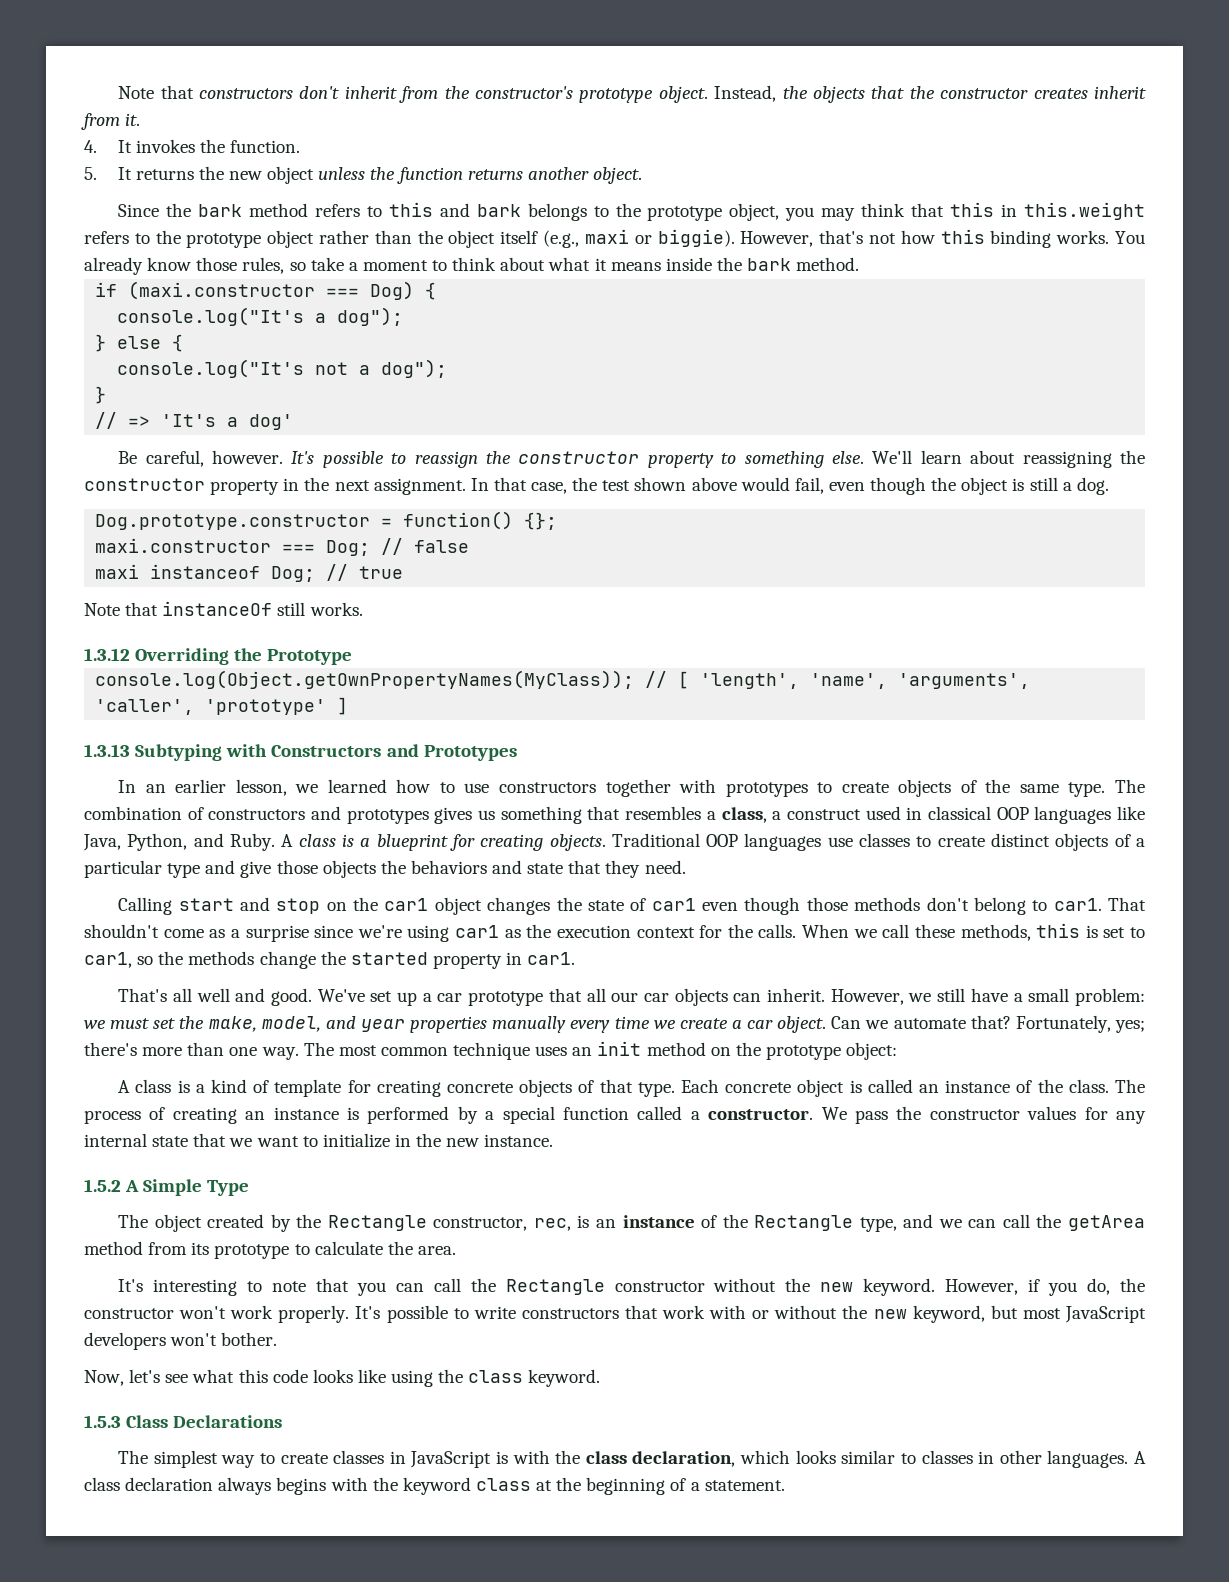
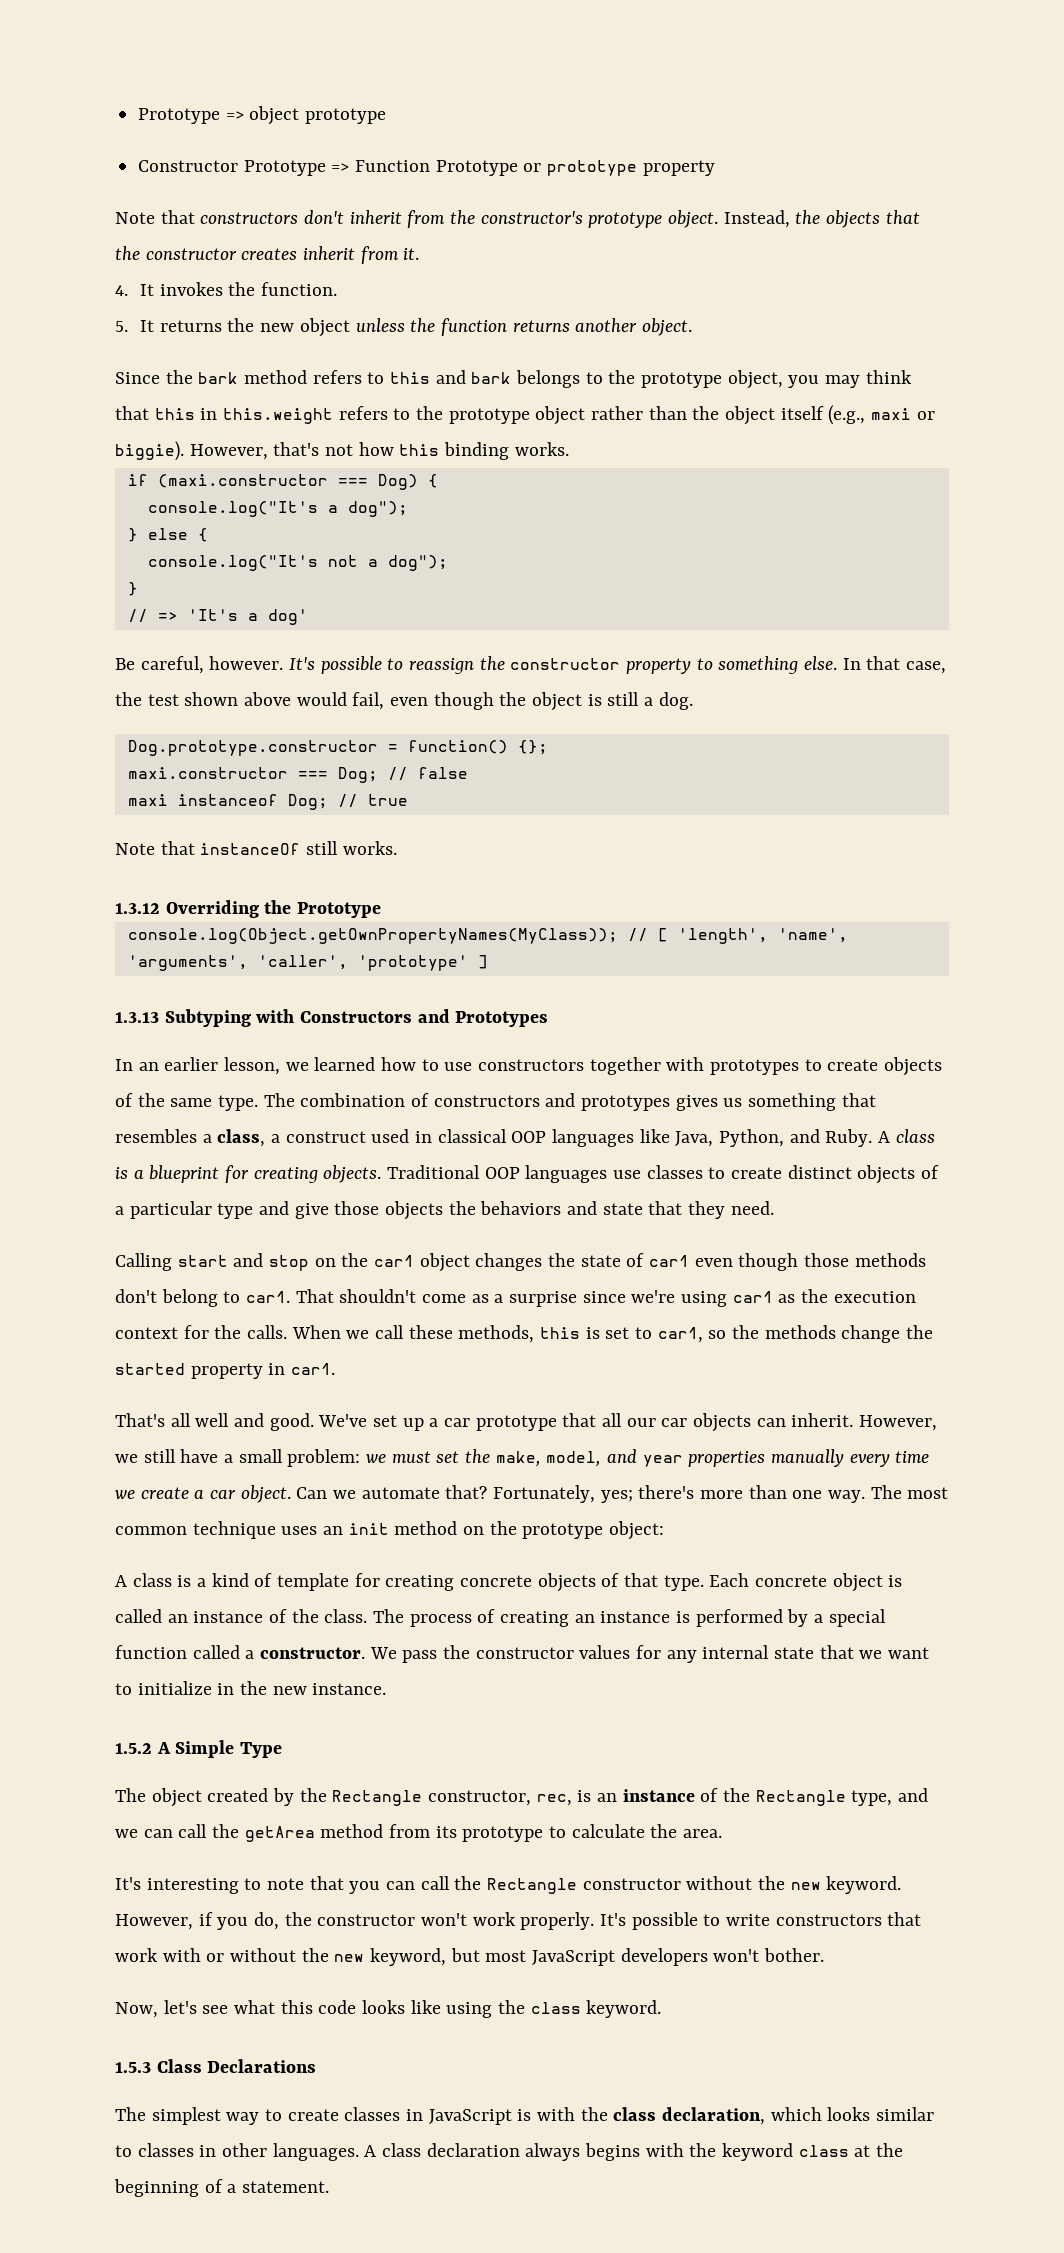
(118, 92) none -> [138,106,387,125] [138,160,715,176] Prototype => object prototype // Constructor Prototype => Function Prototype or prototype property //
[1115,231,1146,244] [84,257,860,275] You already know those rules, so take a moment to think about what it means inside the bark method. -> (569, 449) none
[872,450,1145,468] [84,477,466,495] We'll learn about reassigning the constructor property in the next assignment. -> (838, 663) none

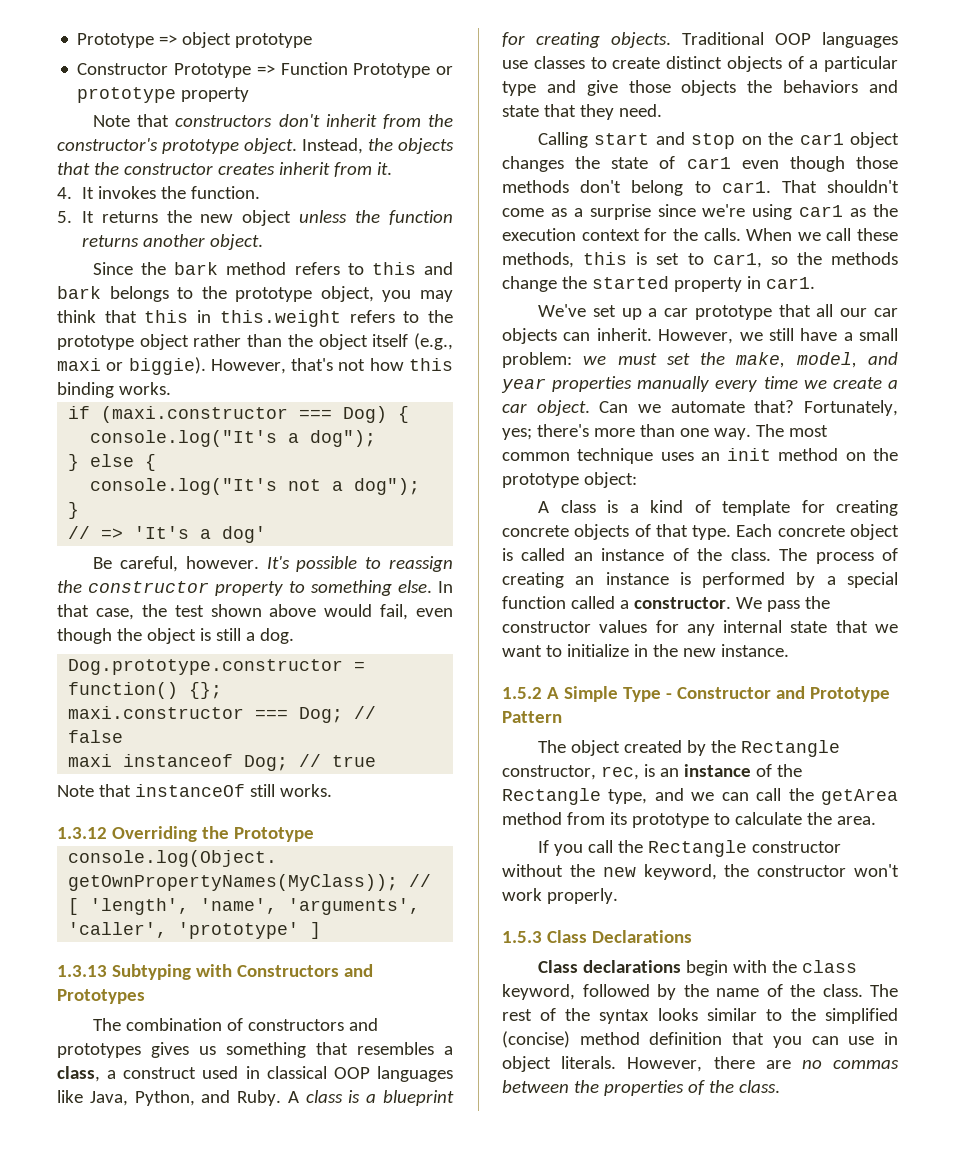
[115,1057,943,1076] [115,1093,259,1111] In an earlier lesson, we learned how to use constructors together with prototypes to create objects of the same type. -> (145, 996) none
[115,1413,314,1431] That's all well and good. -> (815, 283) none
(283, 1750) none -> [665,686,890,702] [502,711,562,723] - Constructor and Prototype Pattern
[115,1876,416,1894] It's interesting to note that you can -> [538,840,584,856] If you
[826,1876,902,1894] [115,1912,280,1930] keyword. However, if you do, -> [643,864,717,880] keyword,
[600,1912,922,1930] [115,1948,825,1966] [115,2000,662,2018] [115,2059,317,2073] [115,2107,935,2125] [115,2143,904,2161] [114,2179,330,2197] It's possible to write constructors that work with or without the new keyword, but most JavaScript developers won't bother. // Now, let's see what this code looks like using the class keyword. // 1.5.3 Class Declarations // The simplest way to create classes in JavaScript is with the class declaration, which looks similar to classes in other languages. A class declaration always begins with the keyword class at the beginning of a statement. -> [502,930,692,943] [538,960,858,976] [502,984,898,1000] [502,1008,898,1024] [502,1031,898,1048] [502,1056,899,1072] [502,1080,780,1096] // 1.5.3 Class Declarations // Class declarations begin with the class keyword, followed by the name of the class. The rest of the syntax looks similar to the simplified (concise) method definition that you can use in object literals. However, there are no commas between the properties of the class.

